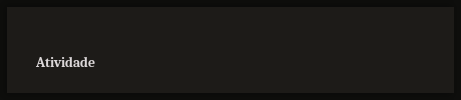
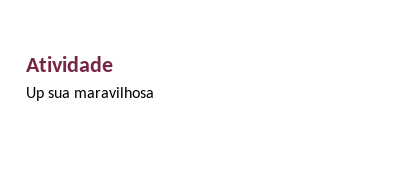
(95, 61) none -> [26,87,155,101] // Up sua maravilhosa

